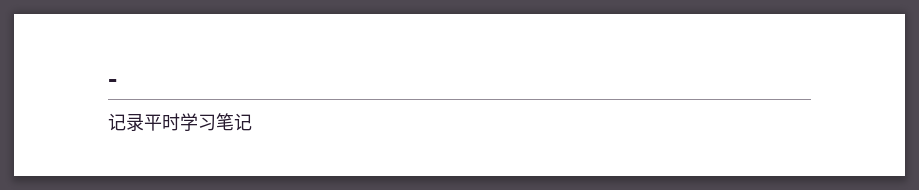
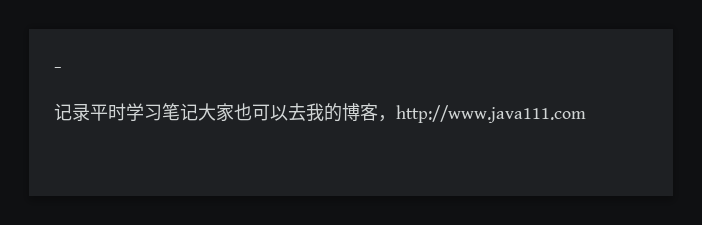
(252, 122) none -> [198,103,586,123] 大家也可以去我的博客，http://www.java111.com

